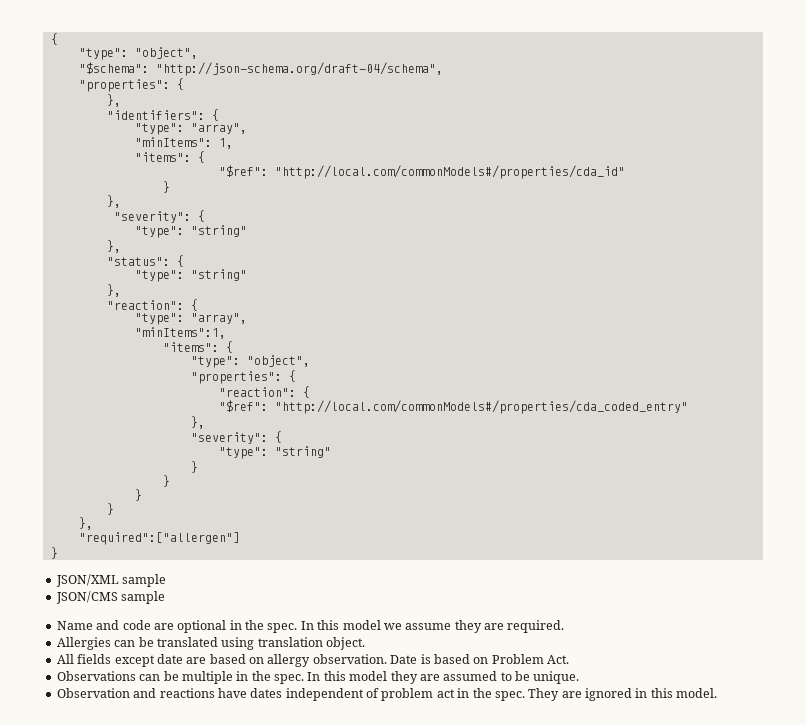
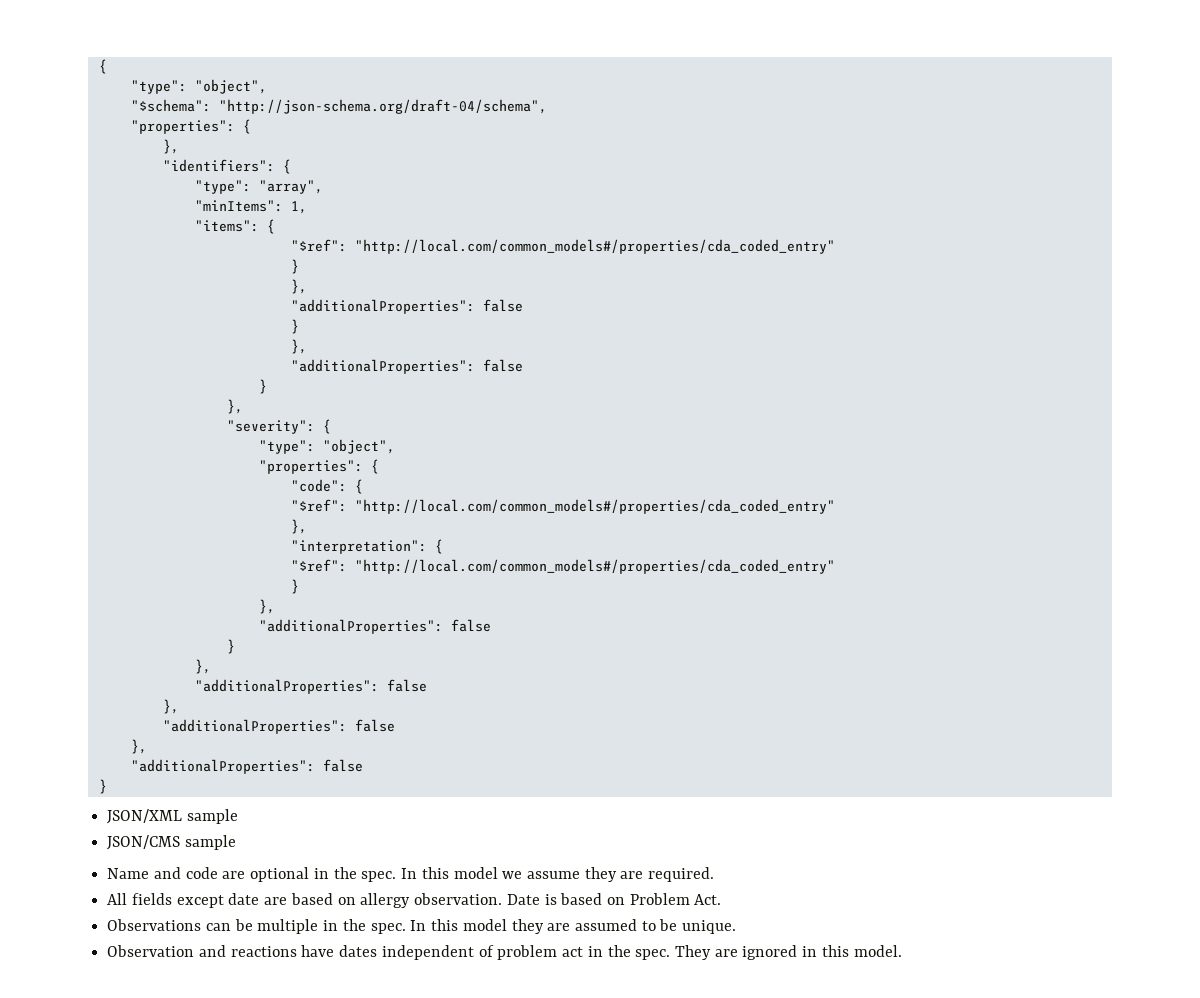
[274,165,625,179] [162,181,170,193] [106,195,121,208] [113,210,205,223] [134,225,247,238] [106,240,121,253] [106,255,184,267] [134,269,247,282] [106,284,121,297] [106,299,198,311] [134,313,247,325] [134,327,226,339] [162,342,219,352] "http://local.com/commonModels#/properties/cda_id" // } // }, // "severity": { // "type": "string" // }, // "status": { // "type": "string" // }, // "reaction": { // "type": "array", // "minItems":1, // "items": -> [354,239,835,254] [290,259,299,274] [290,279,307,294] [290,299,523,314] [290,319,299,334] [290,339,307,354] [290,359,523,374] [258,379,267,394] [226,399,243,414] [226,420,315,434] "http://local.com/common_models#/properties/cda_coded_entry" // } // }, // "additionalProperties": false // } // }, // "additionalProperties": false // } // }, // "severity":
[218,386,310,398] [218,400,688,414] [190,416,205,429] [190,431,282,444] [218,446,331,459] [190,461,198,473] [162,475,170,487] [134,489,142,501] [106,503,114,515] [78,517,93,530] [78,532,240,545] "reaction": { // "$ref": "http://local.com/commonModels#/properties/cda_coded_entry" // }, // "severity": { // "type": "string" // } // } // } // } // }, // "required":["allergen"] -> [290,479,363,494] [290,499,835,514] [290,519,307,534] [290,539,443,554] [290,559,835,574] [290,579,299,594] [258,599,275,614] [258,619,491,634] [226,639,235,654] [194,659,211,674] [194,679,427,694] [162,699,179,714] [162,719,395,734] [130,739,147,754] [130,759,363,774] "code": { // "$ref": "http://local.com/common_models#/properties/cda_coded_entry" // }, // "interpretation": { // "$ref": "http://local.com/common_models#/properties/cda_coded_entry" // } // }, // "additionalProperties": false // } // }, // "additionalProperties": false // }, // "additionalProperties": false // }, // "additionalProperties": false
[56,637,365,650] // Allergies can be translated using translation object. -> (715, 874) none

